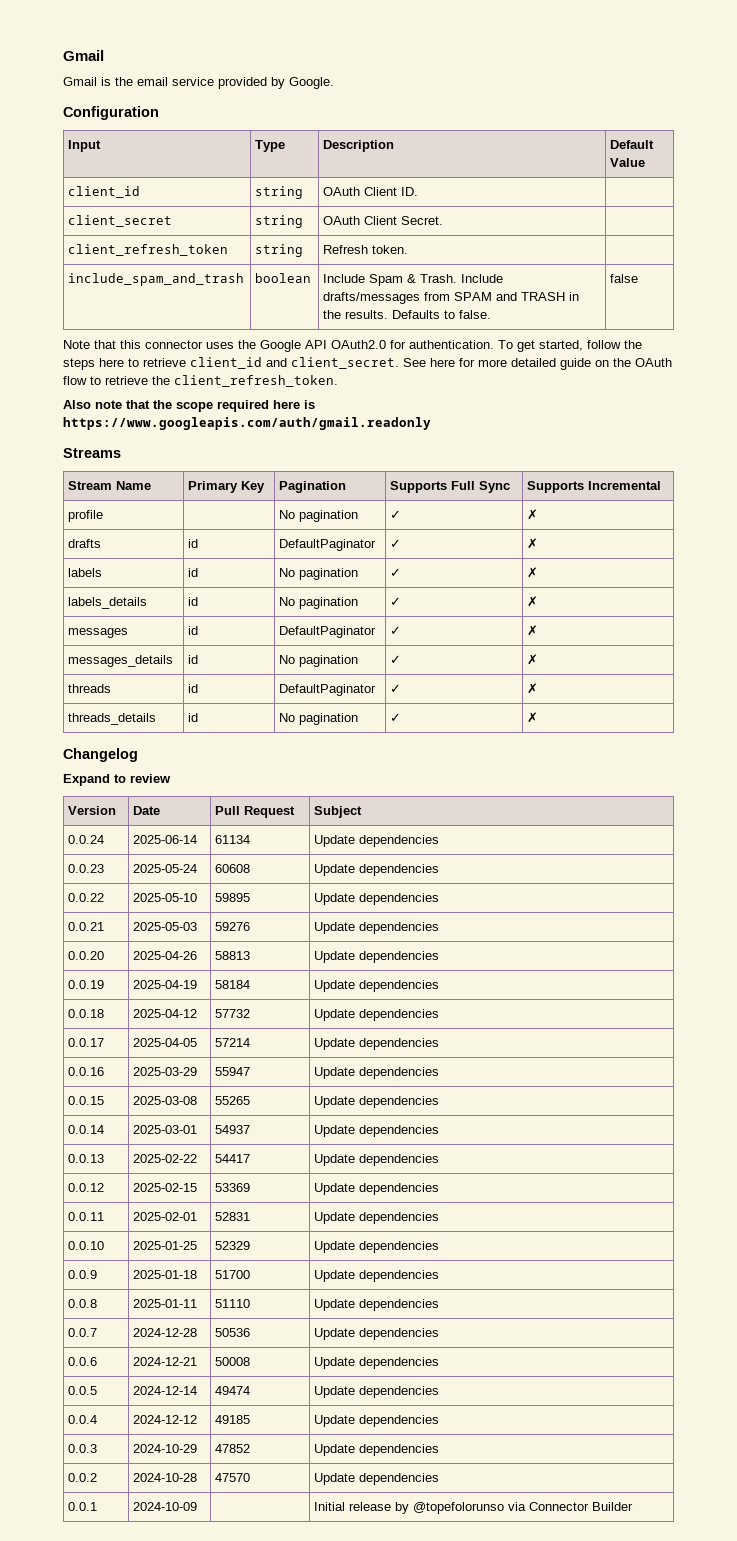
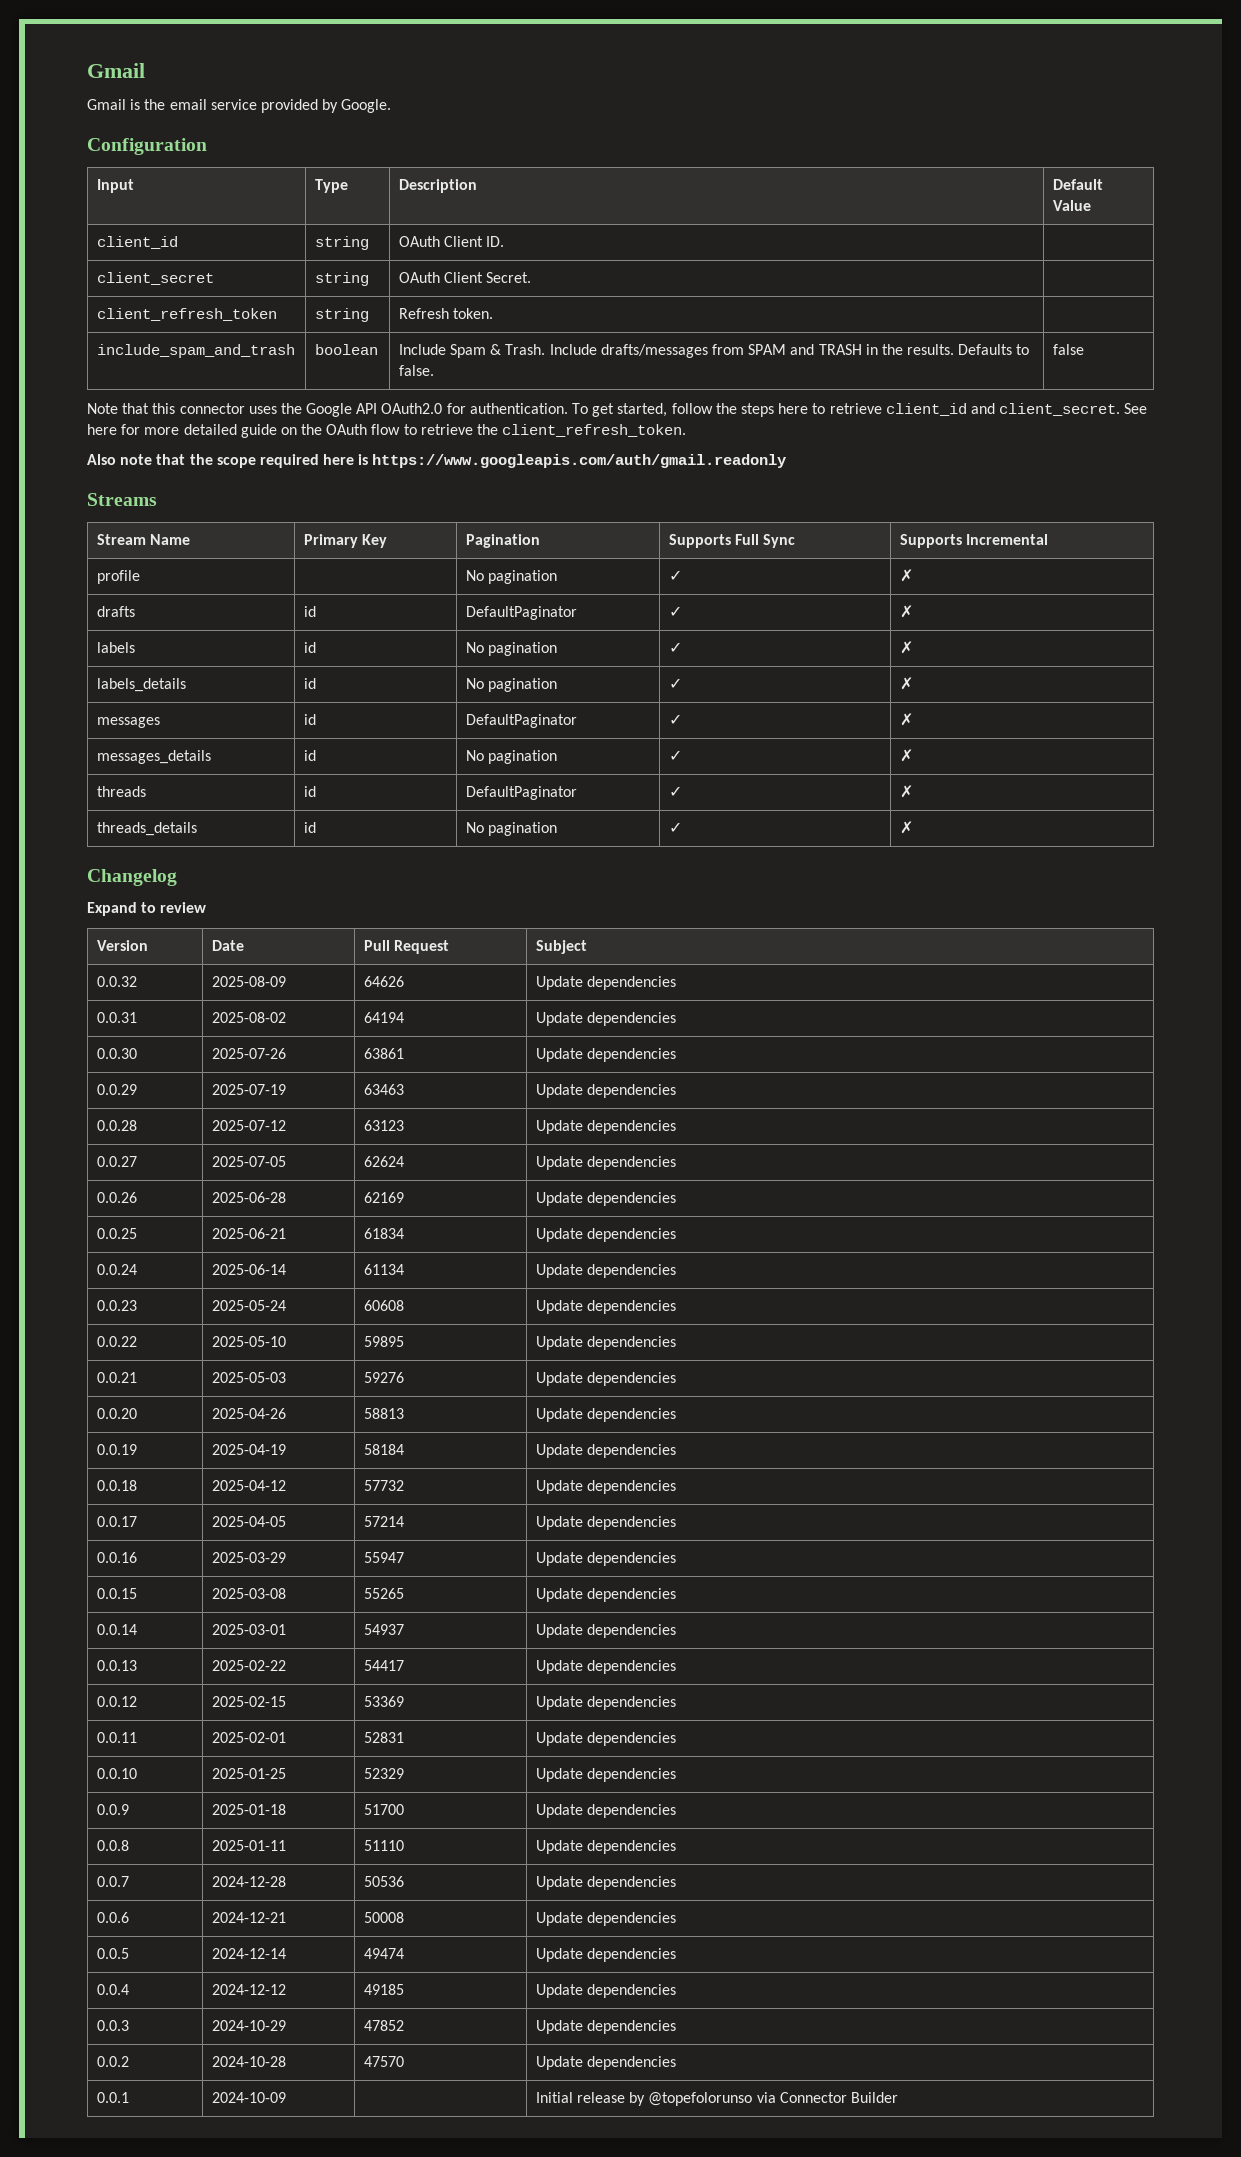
(363, 812) none -> [96,976,137,987] [211,976,286,987] [363,976,404,987] [535,976,677,990] [96,1012,137,1023] [211,1012,286,1023] [363,1012,404,1023] [535,1012,677,1026] [96,1048,137,1059] [211,1048,286,1059] [363,1048,404,1059] [535,1048,677,1062] [96,1084,137,1095] [211,1084,286,1095] [363,1084,404,1095] [535,1084,677,1098] [96,1120,137,1131] [211,1120,286,1131] [363,1120,404,1131] [535,1120,677,1134] [96,1156,137,1167] [211,1156,286,1167] [363,1156,404,1167] [535,1156,677,1170] [96,1192,137,1203] [211,1192,286,1203] [363,1192,404,1203] [535,1192,677,1206] [96,1228,137,1239] [211,1228,286,1239] [363,1228,404,1239] [535,1228,677,1242] // 0.0.32 | 2025-08-09 | 64626 | Update dependencies // 0.0.31 | 2025-08-02 | 64194 | Update dependencies // 0.0.30 | 2025-07-26 | 63861 | Update dependencies // 0.0.29 | 2025-07-19 | 63463 | Update dependencies // 0.0.28 | 2025-07-12 | 63123 | Update dependencies // 0.0.27 | 2025-07-05 | 62624 | Update dependencies // 0.0.26 | 2025-06-28 | 62169 | Update dependencies // 0.0.25 | 2025-06-21 | 61834 | Update dependencies

